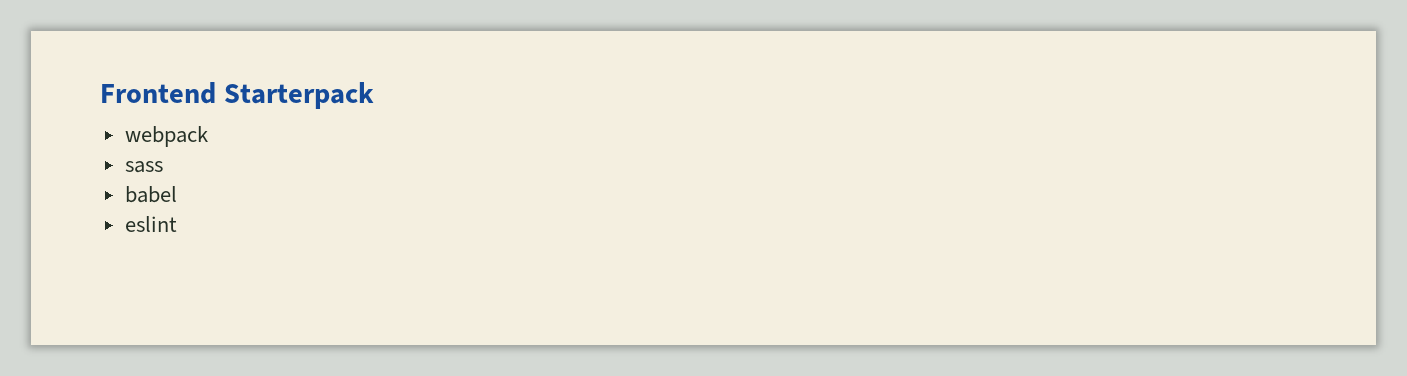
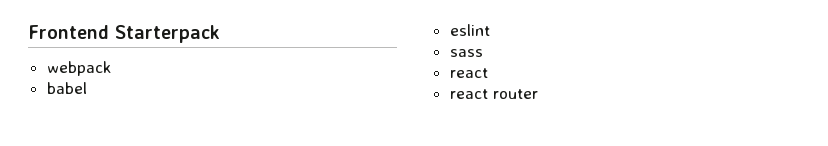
[124,161,163,173] // sass -> (111, 68) none
(177, 224) none -> [449,49,483,57] [449,68,488,78] [449,89,538,99] // sass // react // react router

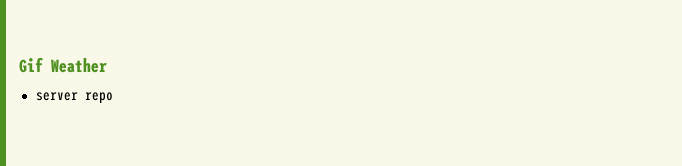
[28,25,220,43] [46,61,111,76] [46,82,87,94] [449,24,490,36] [449,49,483,57] [449,68,488,78] [449,89,538,99] Frontend Starterpack // webpack // babel // eslint // sass // react // react router -> [19,57,107,73] [35,92,113,104] Gif Weather // server repo

